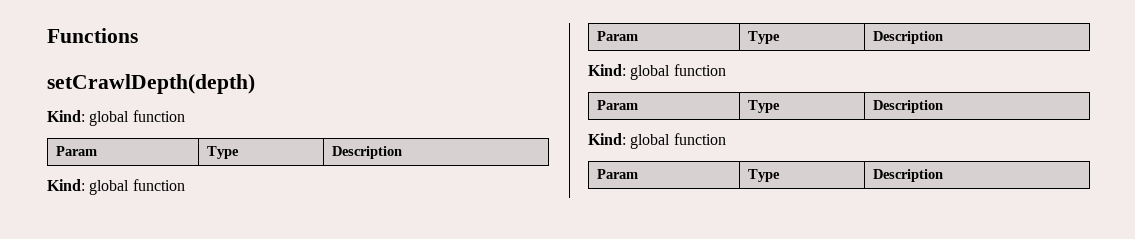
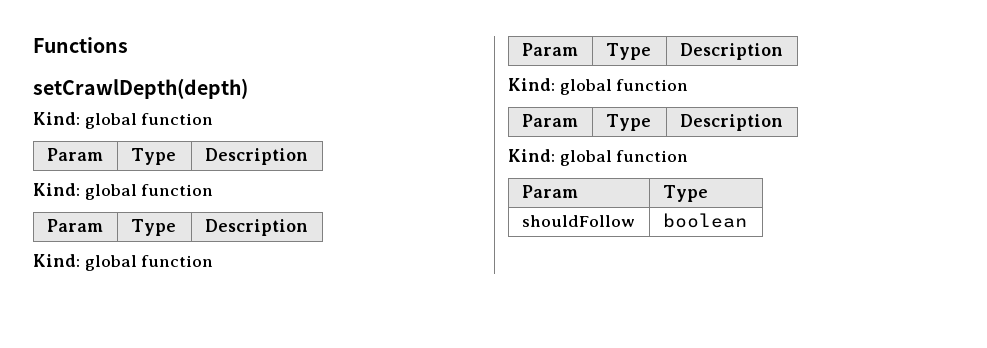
(944, 175) none -> [508,149,689,166] [521,185,578,198] [662,185,708,202] [521,215,635,227] [662,213,747,228] // Kind: global function // Param | Type // shouldFollow | boolean

